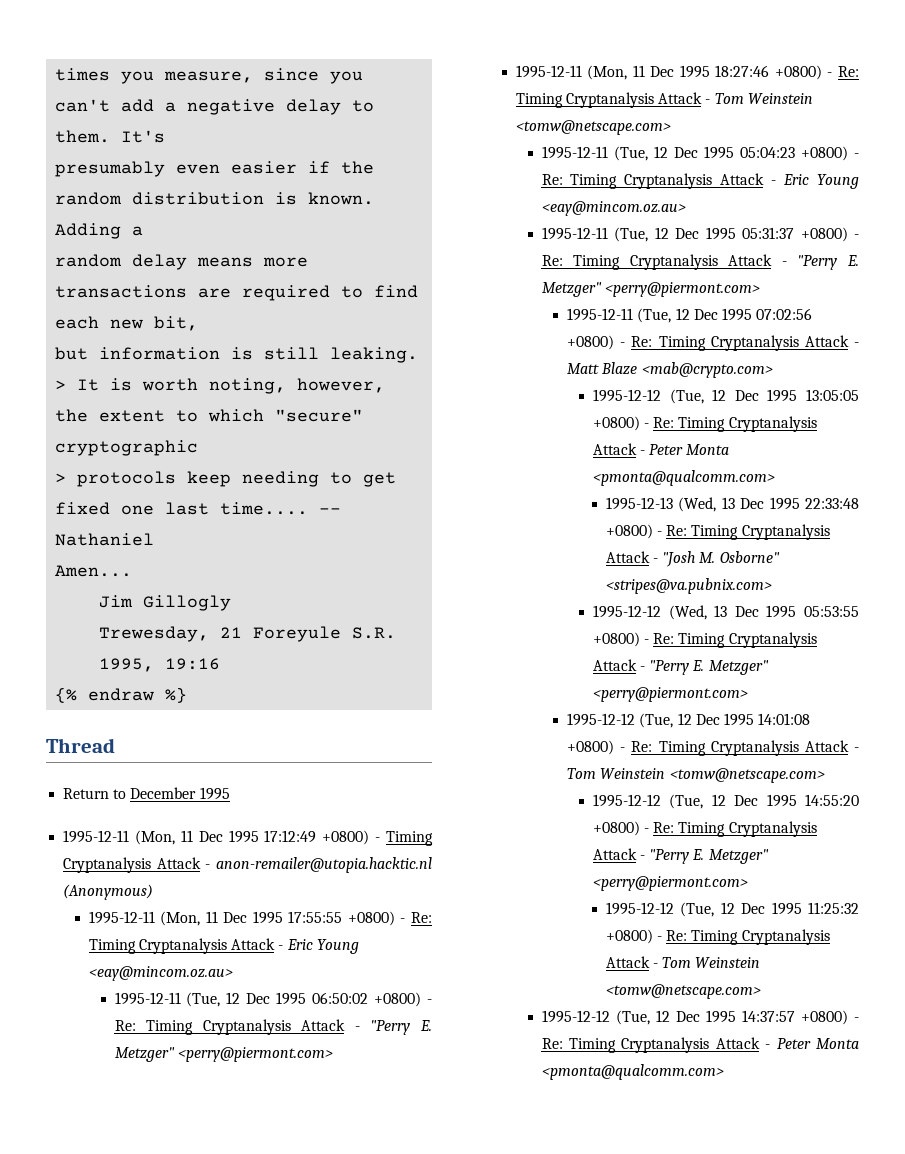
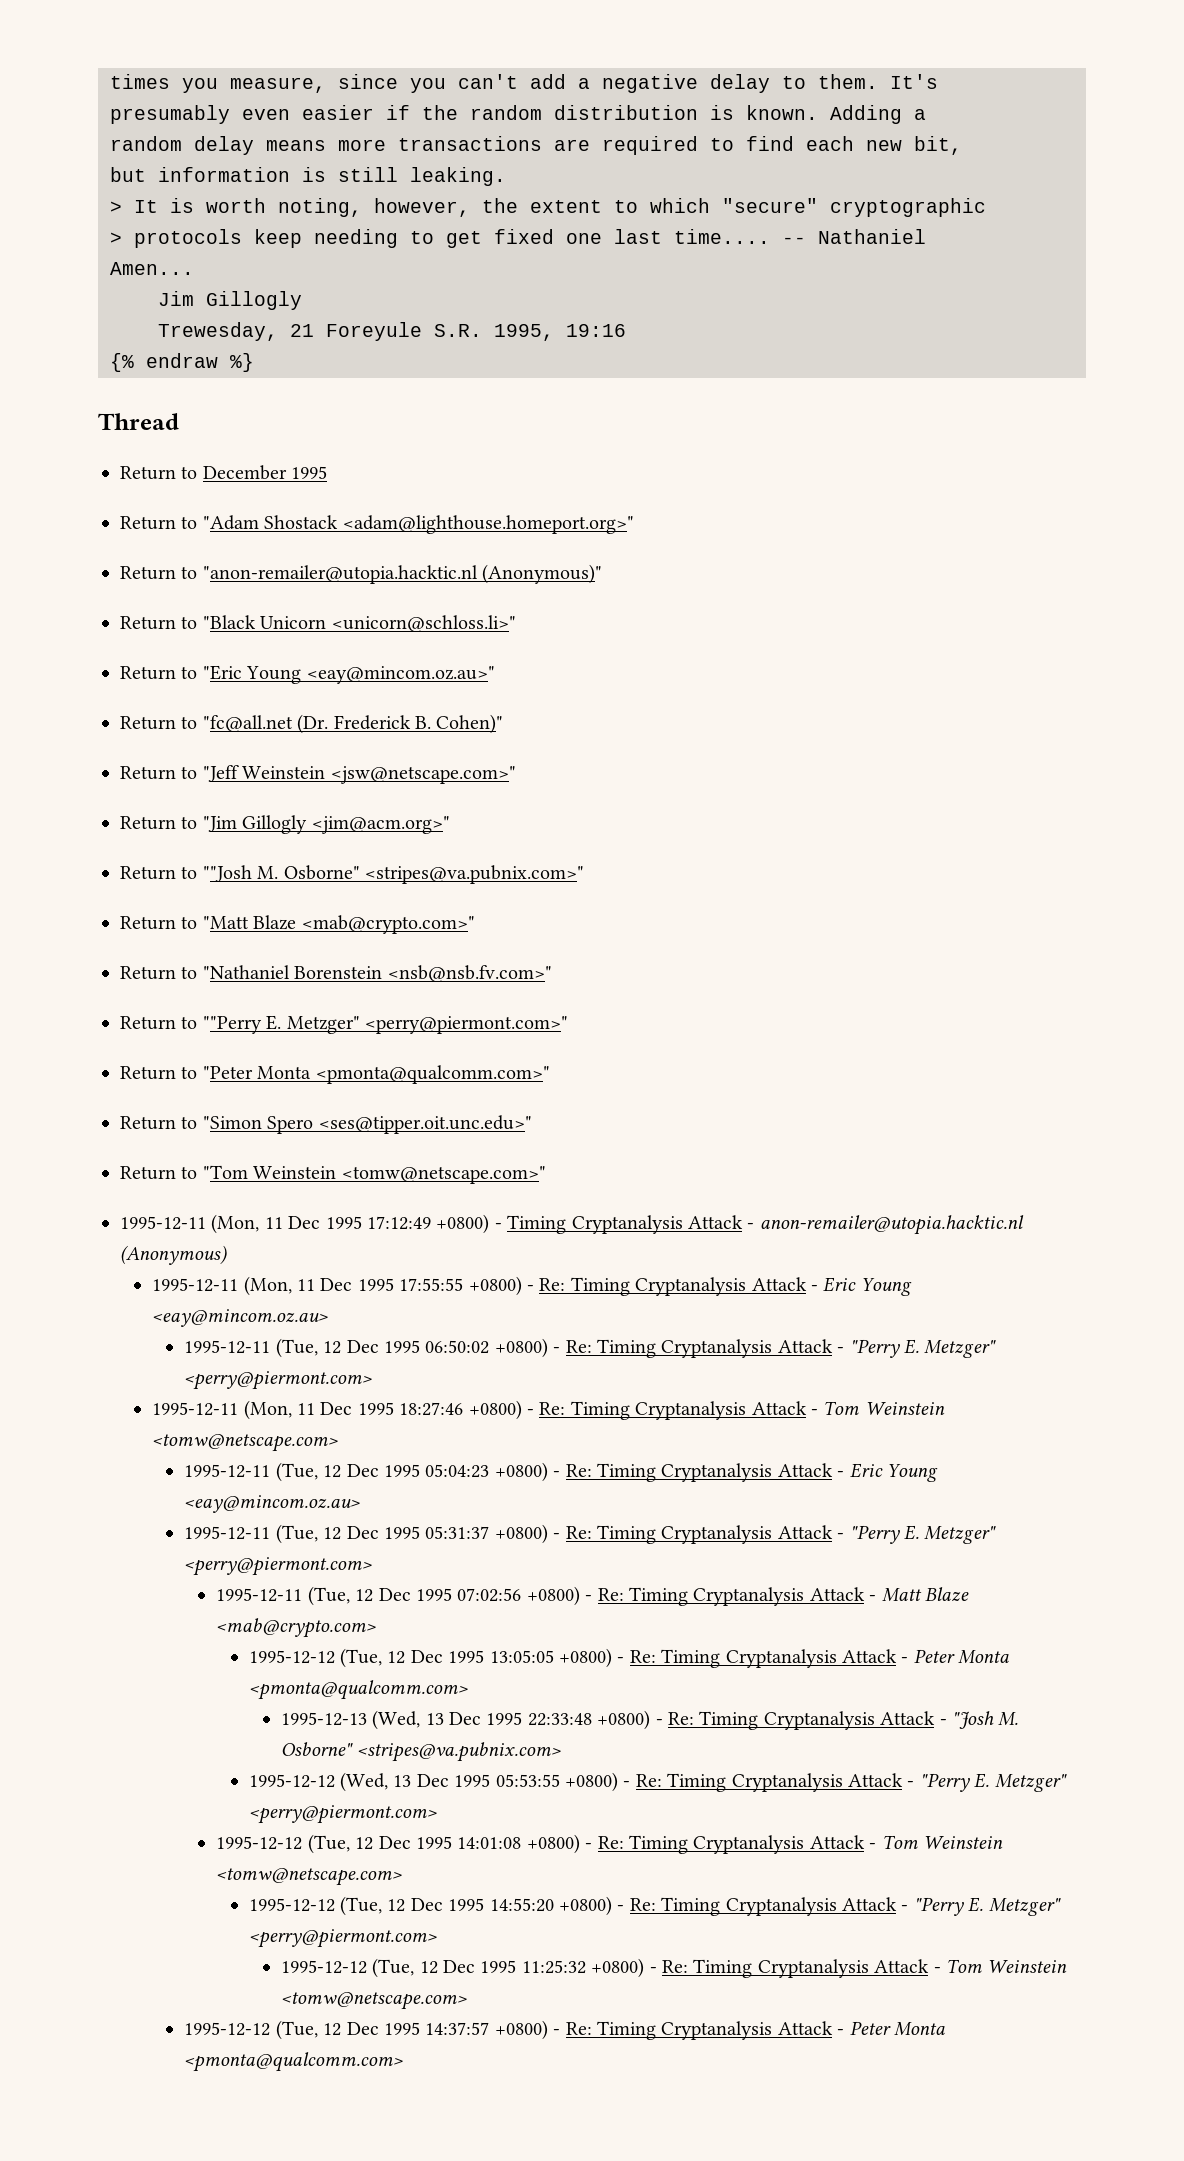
(230, 793) none -> [120,515,634,534] [120,564,603,584] [120,615,516,632] [120,665,495,684] [120,714,504,734] [120,765,516,784] [120,815,450,834] [120,865,584,884] [120,915,475,934] [120,965,552,982] [120,1015,568,1034] [120,1065,550,1084] [120,1115,532,1134] [120,1165,546,1184] // Return to "Adam Shostack <adam@lighthouse.homeport.org>" // Return to "anon-remailer@utopia.hacktic.nl (Anonymous)" // Return to "Black Unicorn <unicorn@schloss.li>" // Return to "Eric Young <eay@mincom.oz.au>" // Return to "fc@all.net (Dr. Frederick B. Cohen)" // Return to "Jeff Weinstein <jsw@netscape.com>" // Return to "Jim Gillogly <jim@acm.org>" // Return to ""Josh M. Osborne" <stripes@va.pubnix.com>" // Return to "Matt Blaze <mab@crypto.com>" // Return to "Nathaniel Borenstein <nsb@nsb.fv.com>" // Return to ""Perry E. Metzger" <perry@piermont.com>" // Return to "Peter Monta <pmonta@qualcomm.com>" // Return to "Simon Spero <ses@tipper.oit.unc.edu>" // Return to "Tom Weinstein <tomw@netscape.com>"

